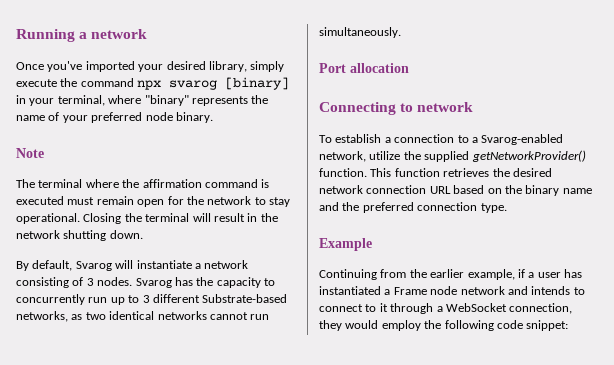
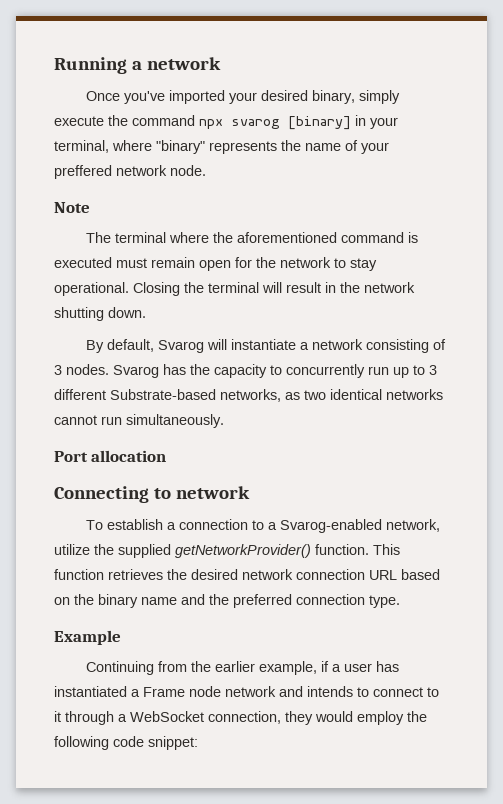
[208,61,247,72] library, -> [312,90,356,104] binary,
[91,112,213,123] preferred node binary. -> [54,165,206,179] preffered network node.
[142,179,202,188] affirmation -> [237,232,338,243] aforementioned

